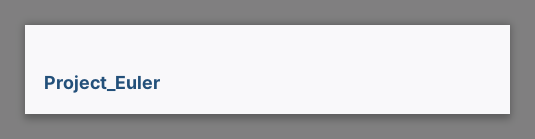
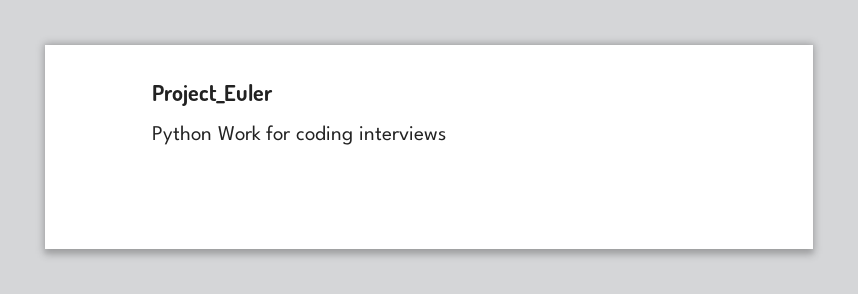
(160, 84) none -> [152,125,446,145] // Python Work for coding interviews

